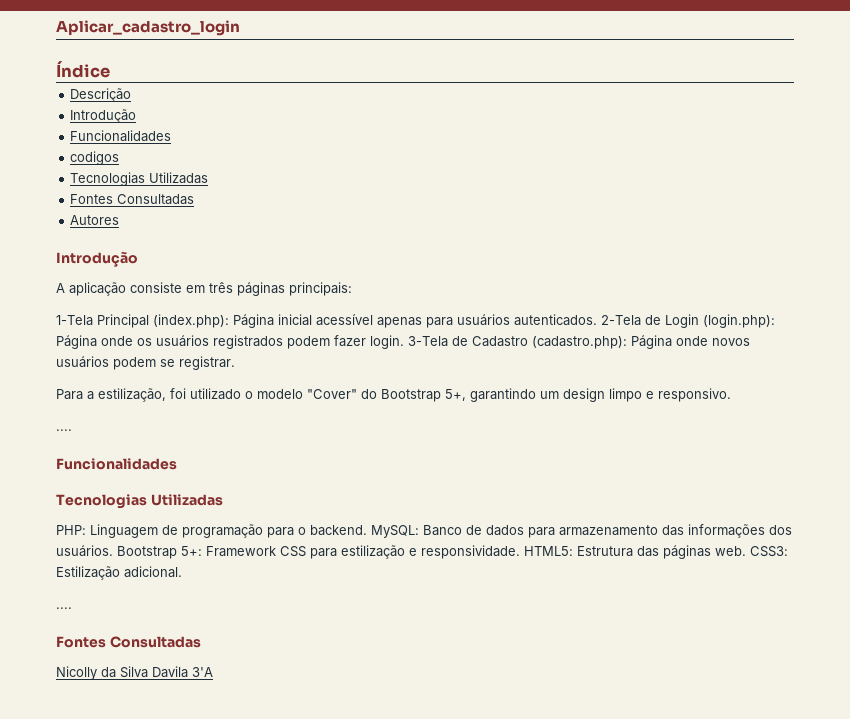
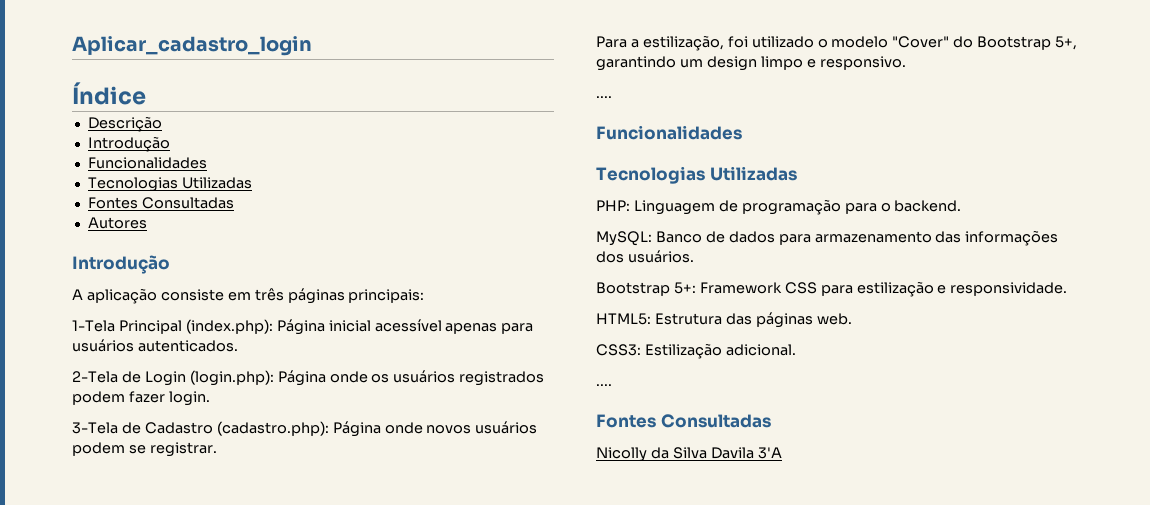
[70,151,120,165] // codigos -> (207, 163) none
(597, 320) none -> (238, 346) //
(404, 342) none -> (210, 398) //
(367, 530) none -> (962, 206) //
(113, 551) none -> (694, 256) //
(520, 552) none -> (1068, 289) //
(746, 551) none -> (852, 319) //

